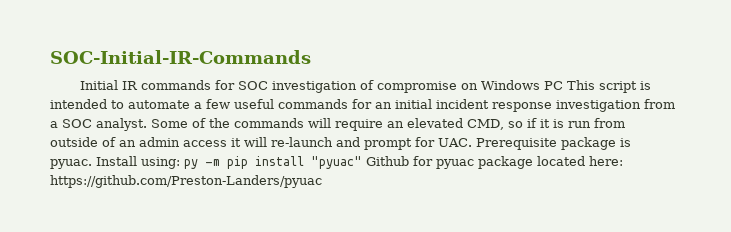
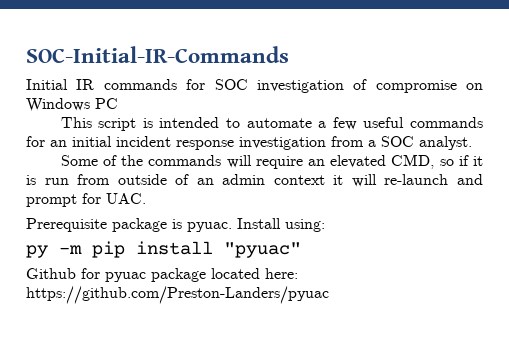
(564, 85) none -> (118, 103) //
(147, 124) none -> (472, 143) //
[183,140,227,147] access -> [273,175,325,185] context
(472, 142) none -> (146, 198) //
(180, 163) none -> (325, 225) //
(362, 162) none -> (301, 250) //

